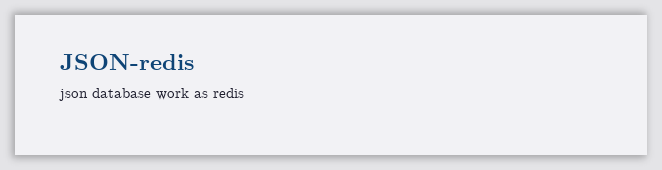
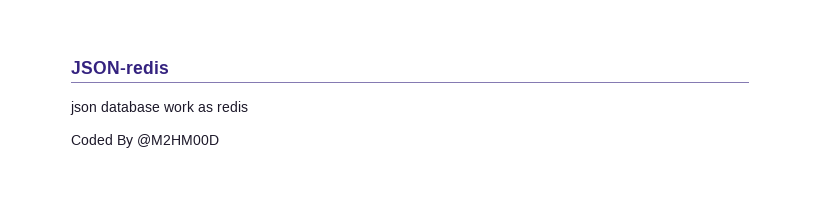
(244, 93) none -> [71,134,219,148] // Coded By @M2HM00D

